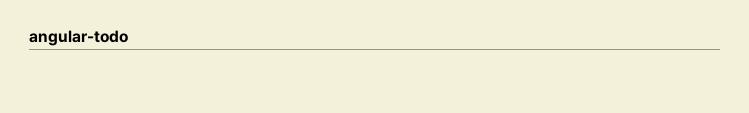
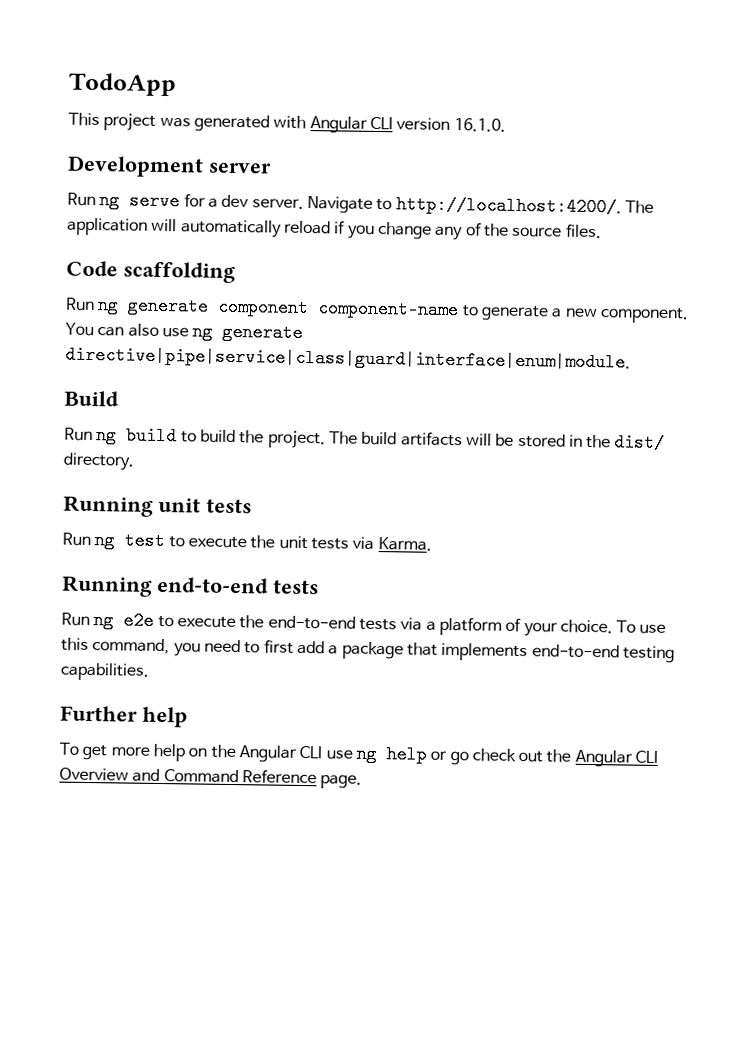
[29,30,128,46] angular-todo -> [68,72,177,97] [68,112,506,134] [67,155,272,178] [67,191,654,217] [67,217,602,241] [66,260,236,284] [65,296,689,324] [65,322,304,342] [65,345,631,372] [64,390,119,407] [64,426,666,453] [63,452,134,471] [63,495,252,517] [62,531,432,551] [62,575,319,597] [61,611,667,637] [61,637,675,664] [60,662,150,681] [60,705,188,728] [59,742,659,768] [59,767,363,789] TodoApp // This project was generated with Angular CLI version 16.1.0. // Development server // Run ng serve for a dev server. Navigate to http://localhost:4200/. The application will automatically reload if you change any of the source files. // Code scaffolding // Run ng generate component component-name to generate a new component. You can also use ng generate directive|pipe|service|class|guard|interface|enum|module. // Build // Run ng build to build the project. The build artifacts will be stored in the dist/ directory. // Running unit tests // Run ng test to execute the unit tests via Karma. // Running end-to-end tests // Run ng e2e to execute the end-to-end tests via a platform of your choice. To use this command, you need to first add a package that implements end-to-end testing capabilities. // Further help // To get more help on the Angular CLI use ng help or go check out the Angular CLI Overview and Command Reference page.

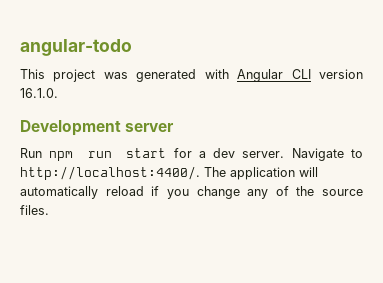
[68,72,177,97] TodoApp -> [20,39,132,56] angular-todo
[99,191,181,211] ng serve -> [49,148,167,161] npm run start
[395,195,622,217] http://localhost:4200/. -> [20,166,200,180] http://localhost:4400/.
[66,260,236,284] [65,296,689,324] [65,322,304,342] [65,345,631,372] [64,390,119,407] [64,426,666,453] [63,452,134,471] [63,495,252,517] [62,531,432,551] [62,575,319,597] [61,611,667,637] [61,637,675,664] [60,662,150,681] [60,705,188,728] [59,742,659,768] [59,767,363,789] // Code scaffolding // Run ng generate component component-name to generate a new component. You can also use ng generate directive|pipe|service|class|guard|interface|enum|module. // Build // Run ng build to build the project. The build artifacts will be stored in the dist/ directory. // Running unit tests // Run ng test to execute the unit tests via Karma. // Running end-to-end tests // Run ng e2e to execute the end-to-end tests via a platform of your choice. To use this command, you need to first add a package that implements end-to-end testing capabilities. // Further help // To get more help on the Angular CLI use ng help or go check out the Angular CLI Overview and Command Reference page. -> (49, 210) none

